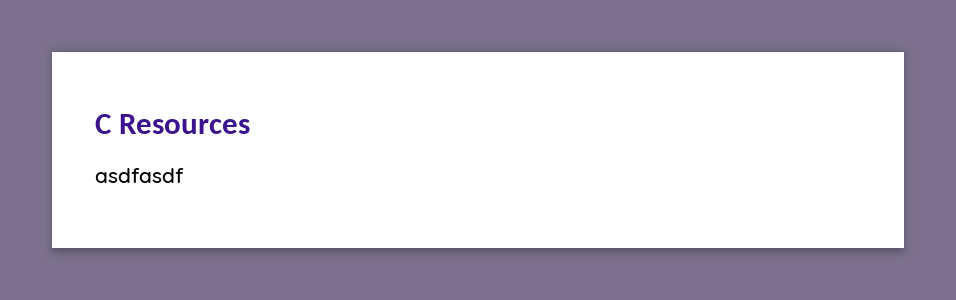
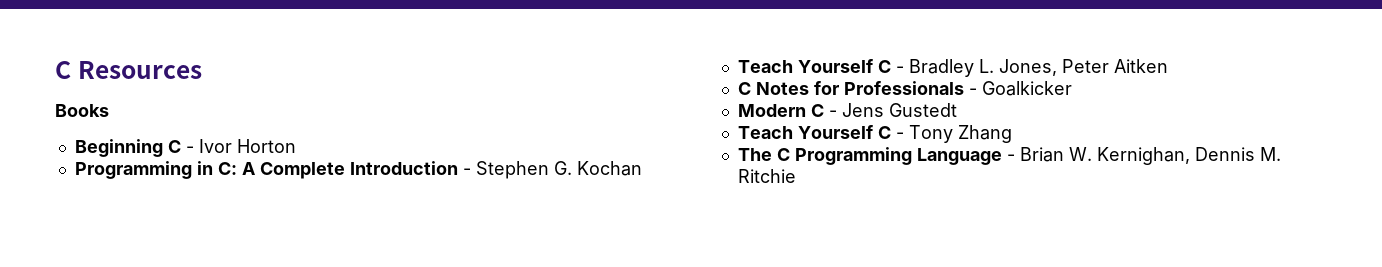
[95,168,184,183] asdfasdf -> [55,104,109,117] [74,139,296,157] [74,161,642,179] [737,59,1168,77] [737,81,1072,96] [737,103,957,117] [737,125,1012,143] [737,147,1281,165] [737,169,796,183] Books // Beginning C - Ivor Horton // Programming in C: A Complete Introduction - Stephen G. Kochan // Teach Yourself C - Bradley L. Jones, Peter Aitken // C Notes for Professionals - Goalkicker // Modern C - Jens Gustedt // Teach Yourself C - Tony Zhang // The C Programming Language - Brian W. Kernighan, Dennis M. Ritchie

